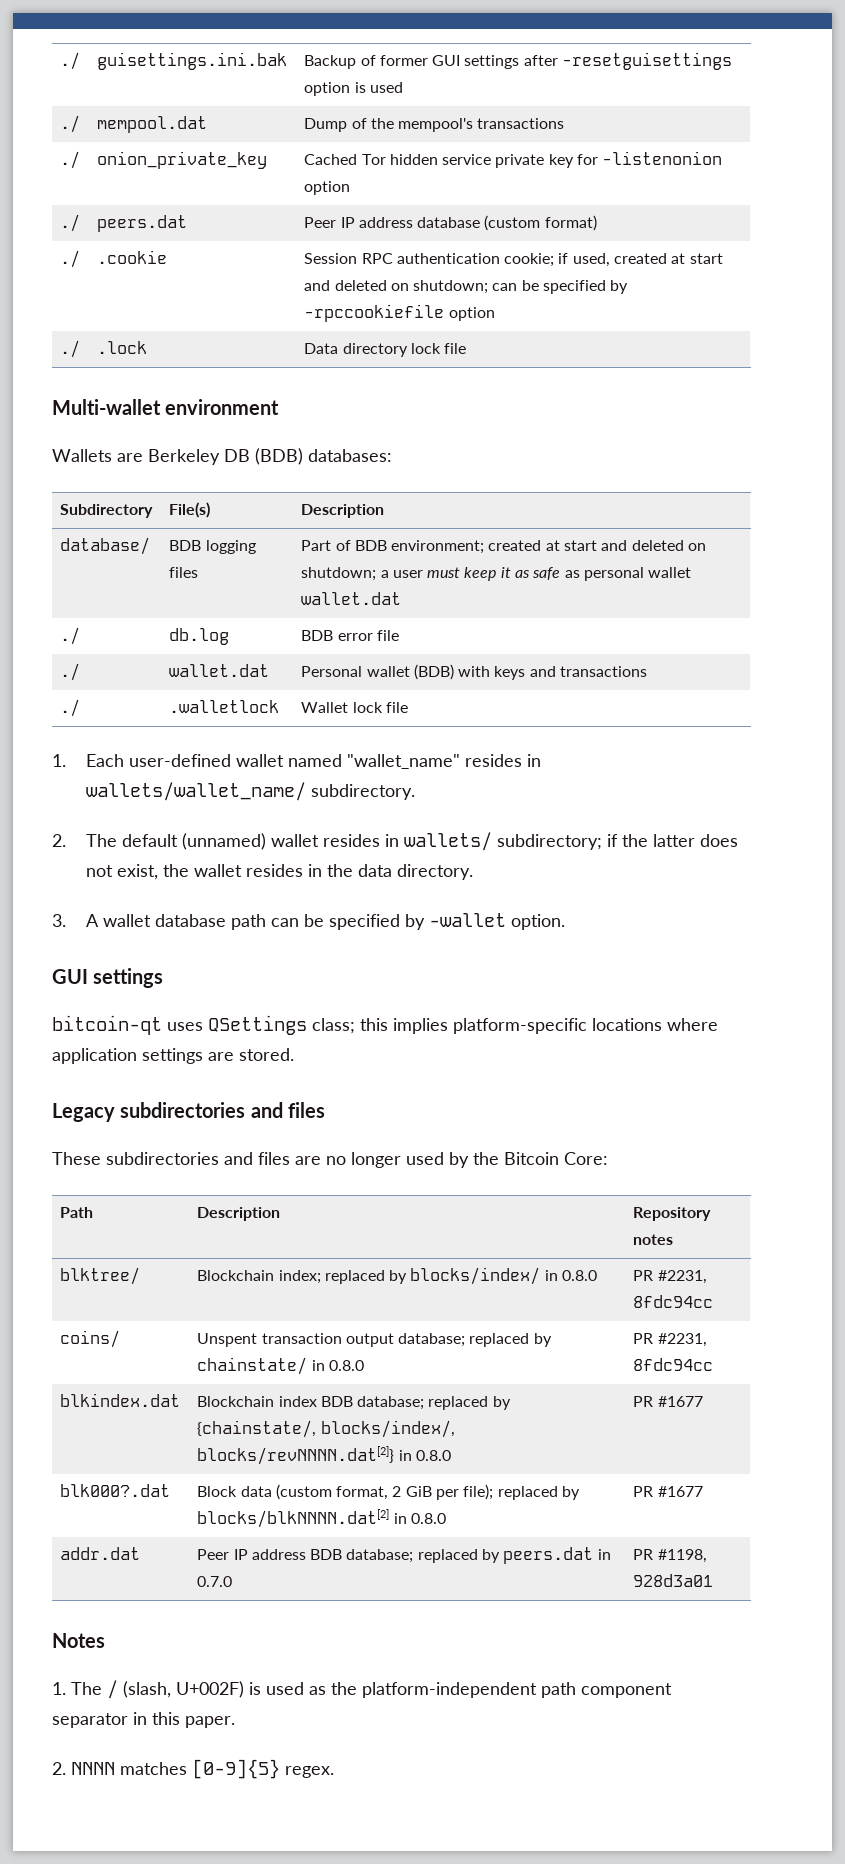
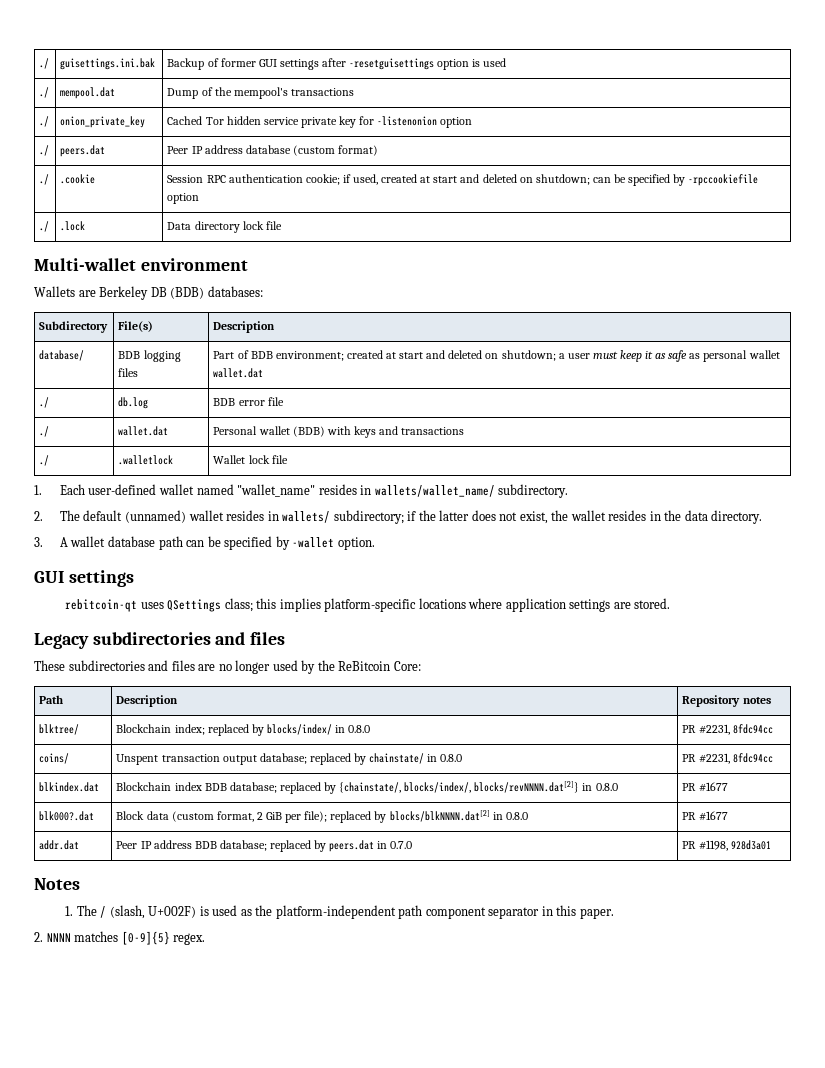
[52,1015,162,1035] bitcoin-qt -> [65,599,138,612] rebitcoin-qt
[504,1152,559,1165] Bitcoin -> [338,661,391,671] ReBitcoin

